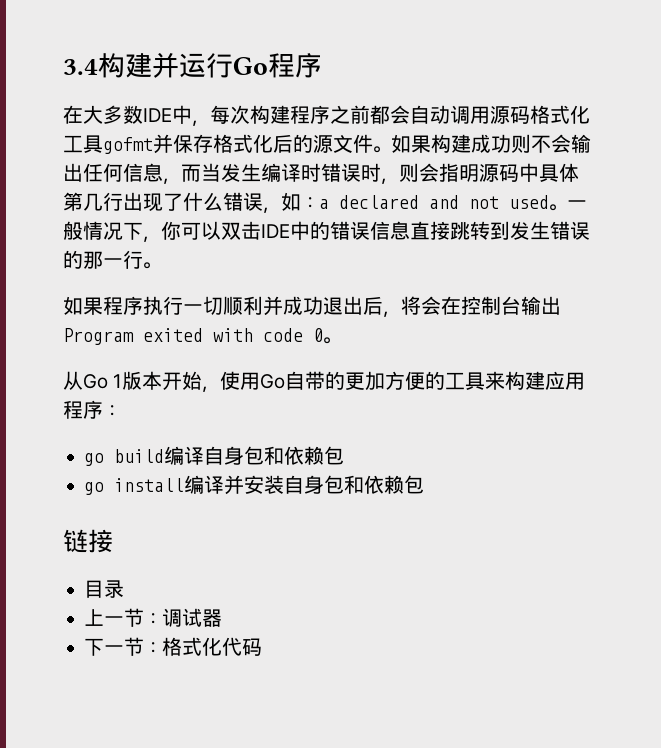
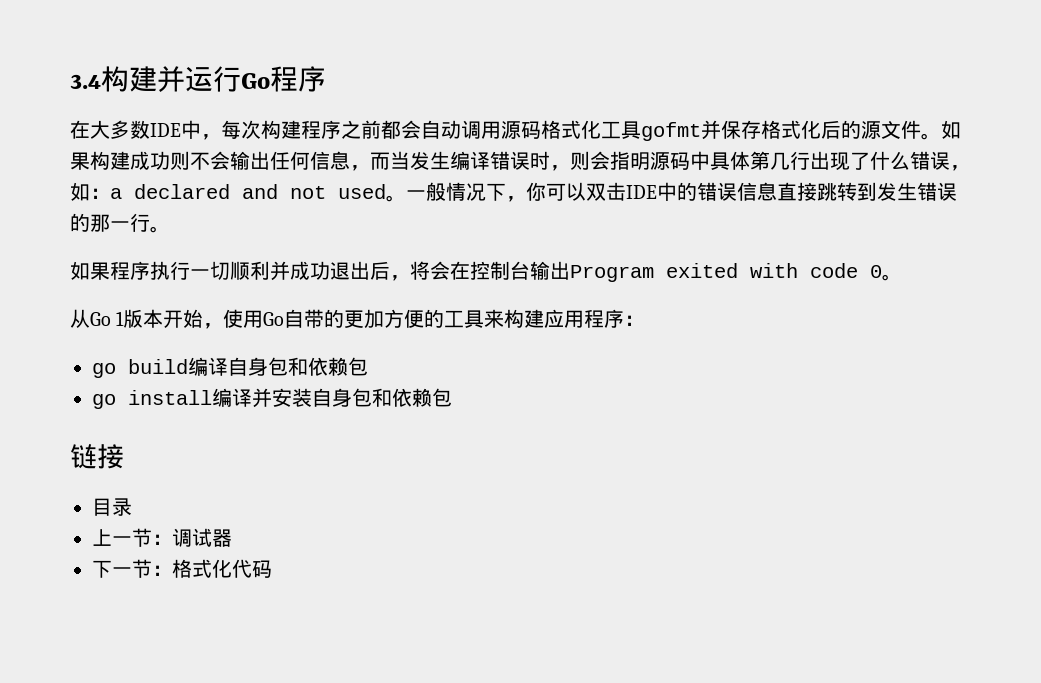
[301,163,321,182] 时 -> (490, 160) none

